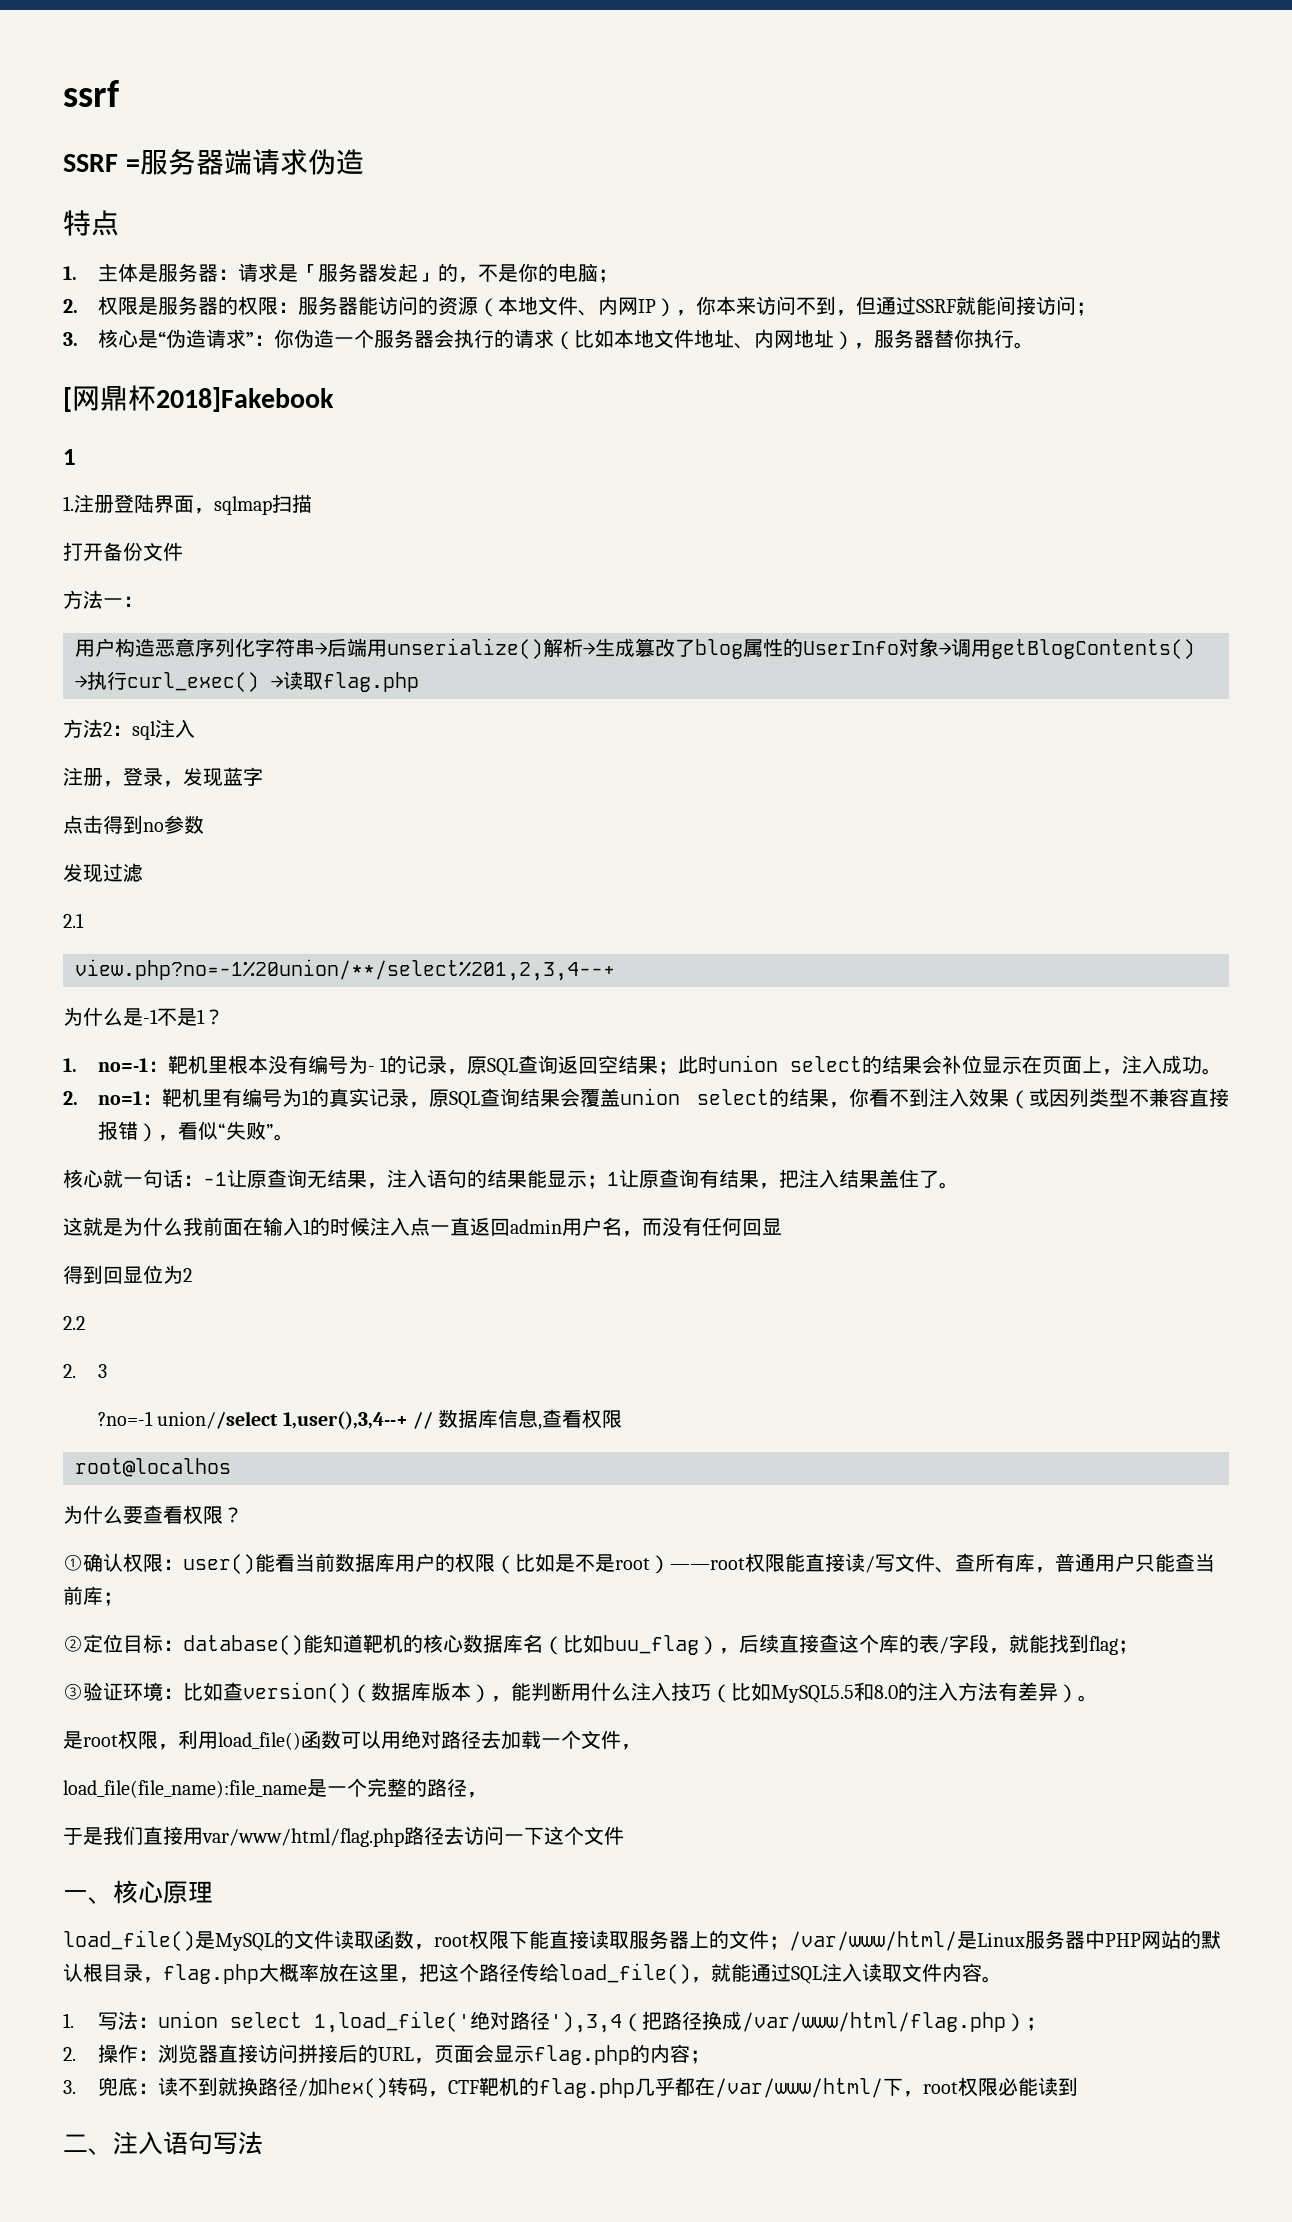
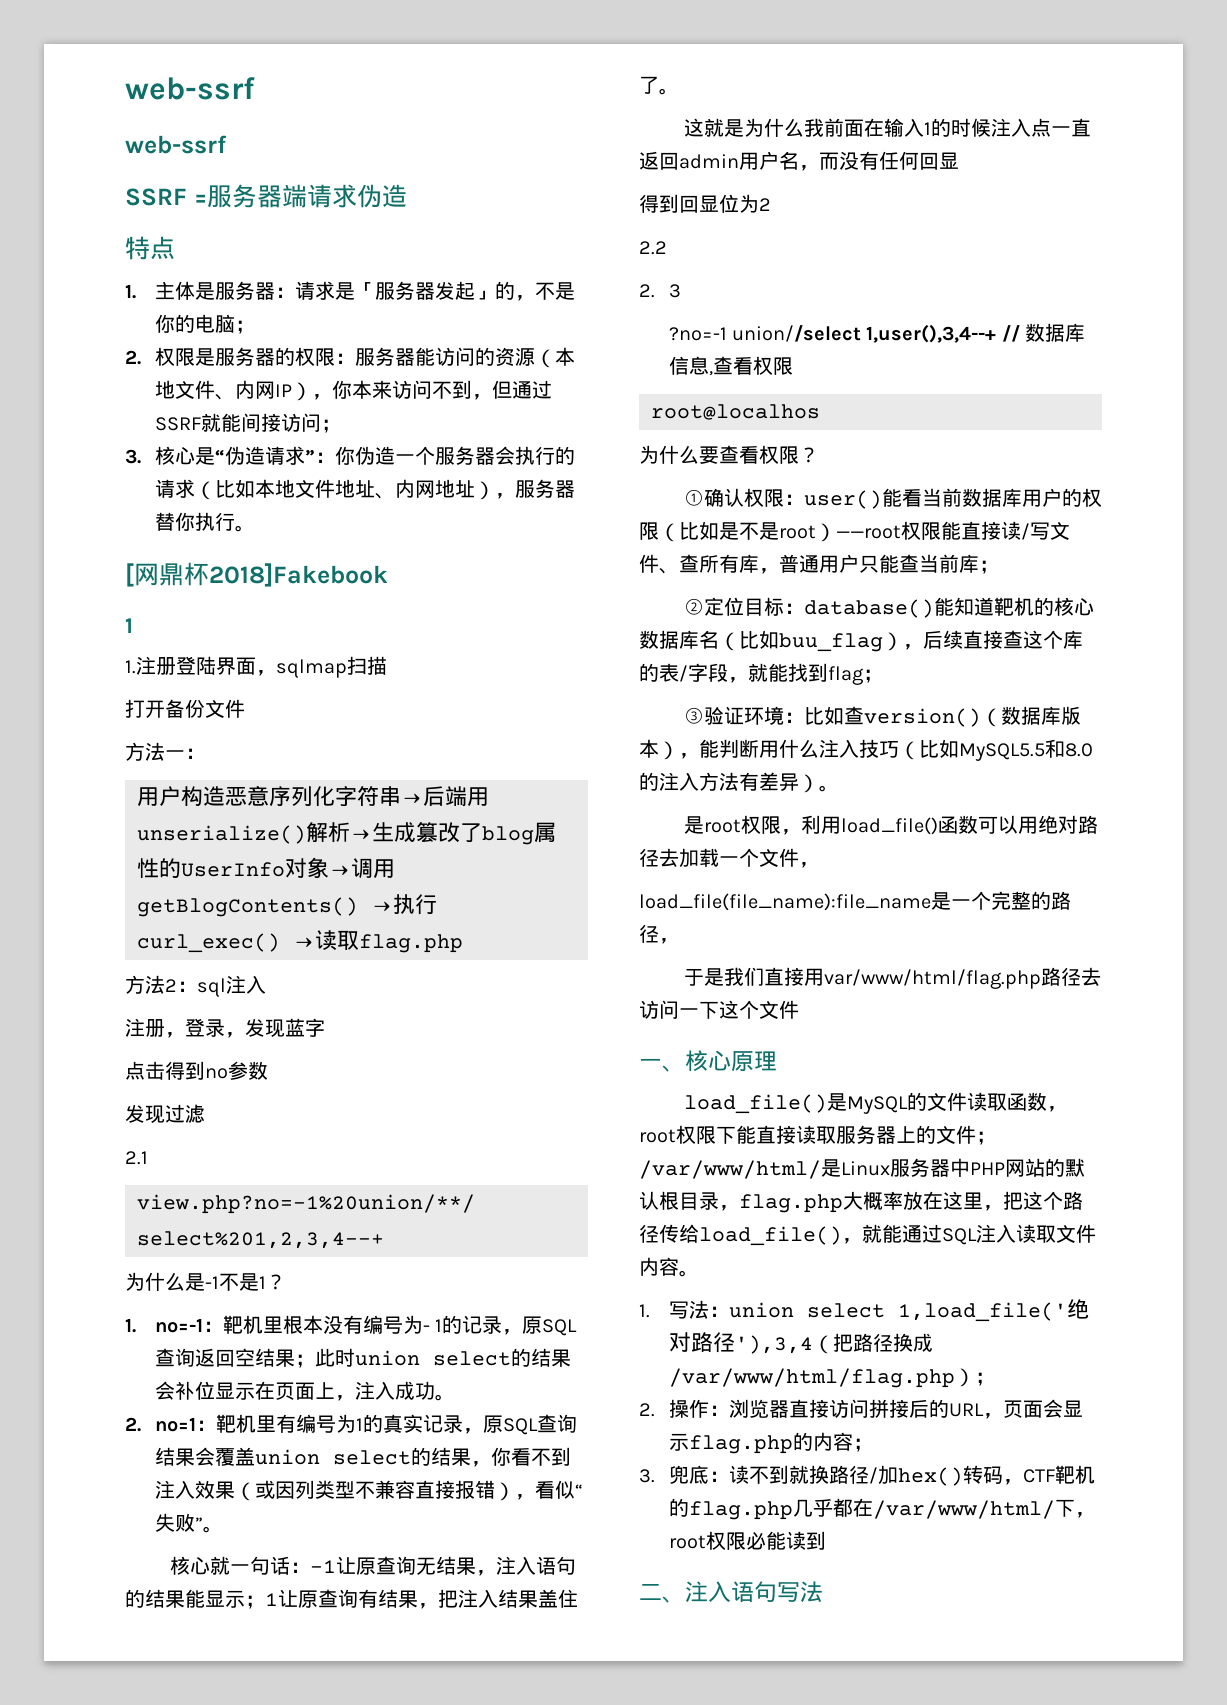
[63,80,119,107] ssrf -> [125,77,255,100] [125,135,227,154] web-ssrf // web-ssrf

